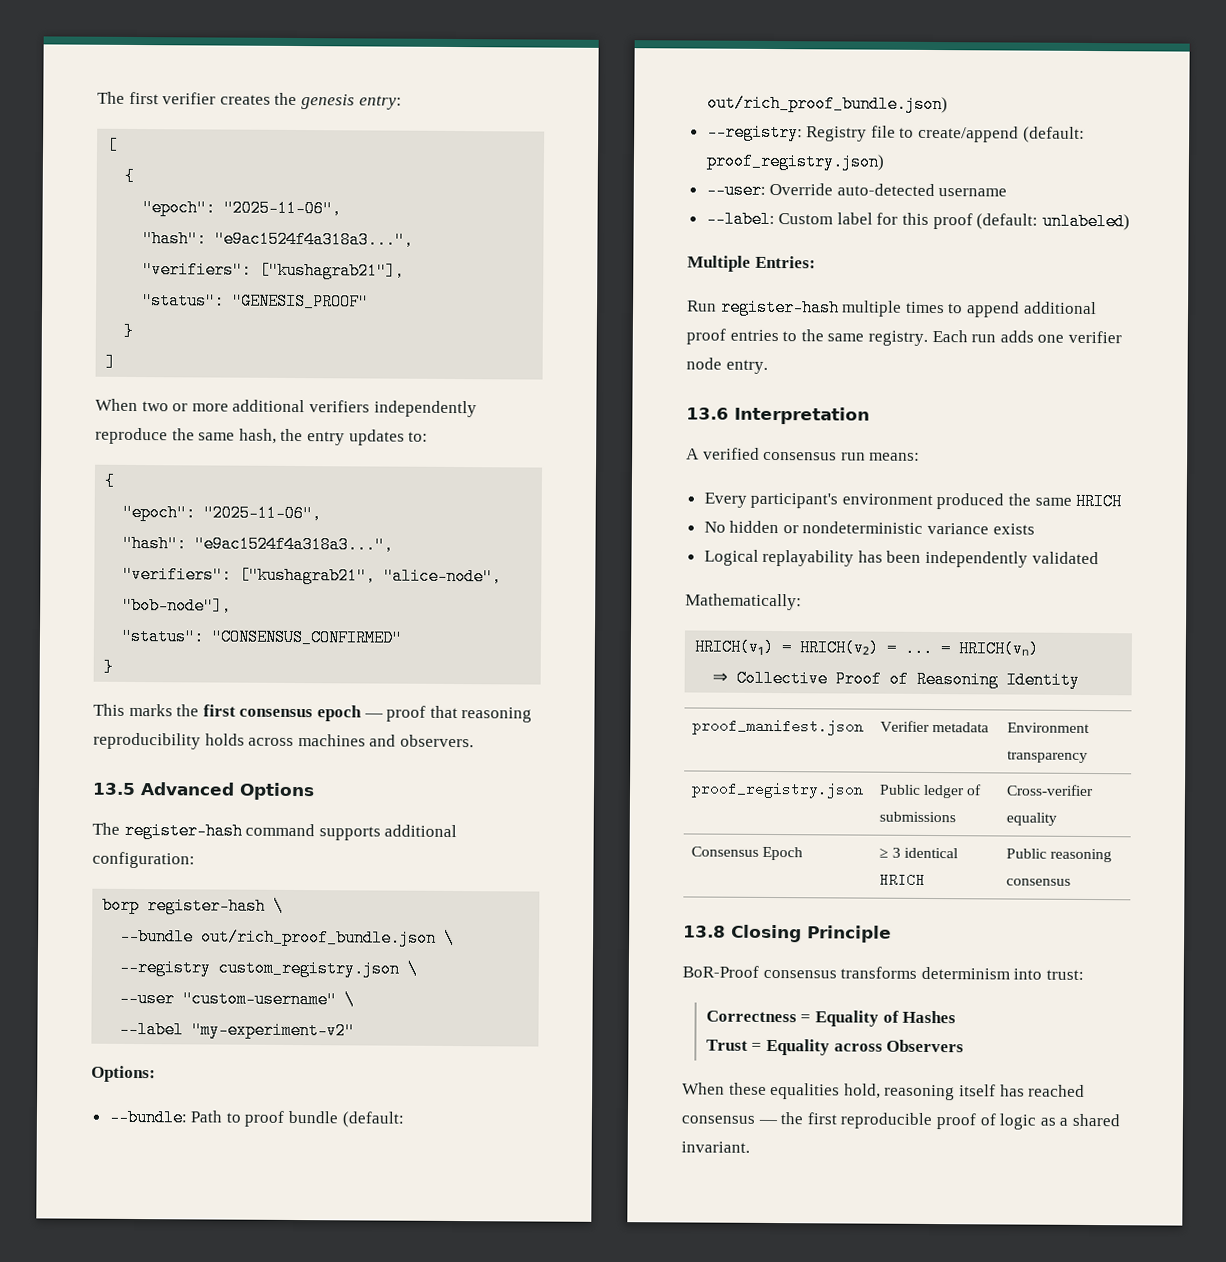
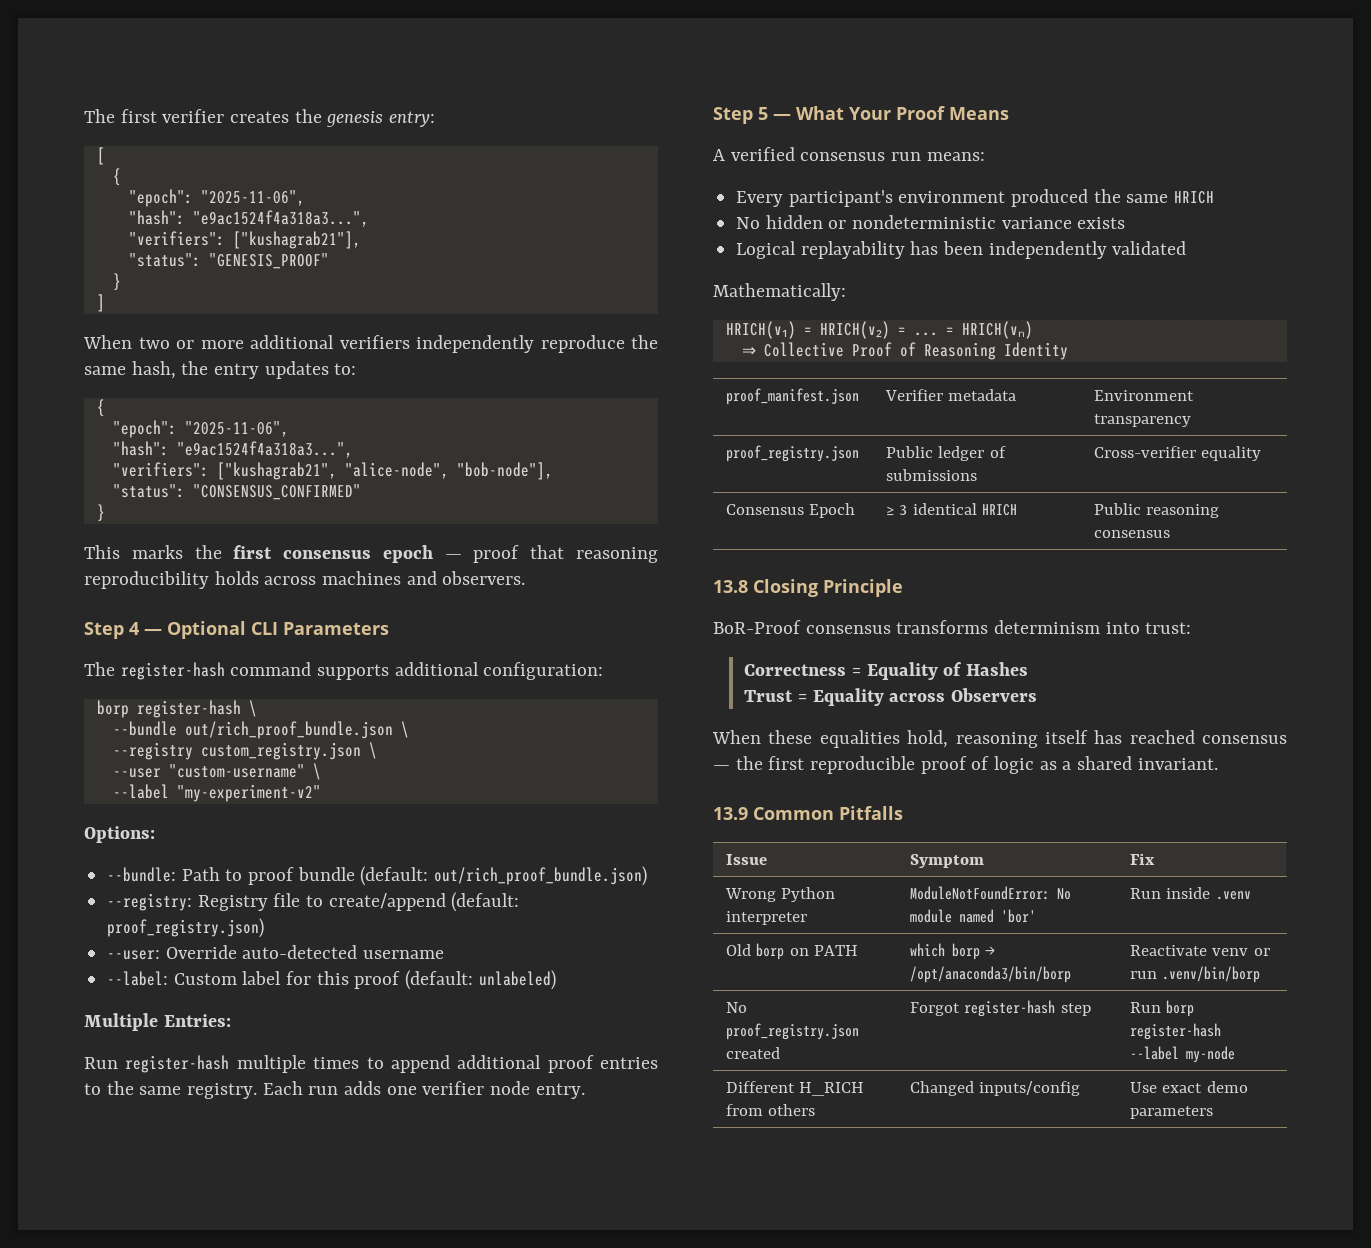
[92,782,315,801] 13.5 Advanced Options -> [84,621,389,639] Step 4 — Optional CLI Parameters
[686,406,870,425] 13.6 Interpretation -> [713,106,1009,124] Step 5 — What Your Proof Means
(750, 1147) none -> [713,806,903,820] [726,854,768,865] [910,854,985,868] [1130,853,1156,865] [725,887,836,902] [726,911,808,925] [910,886,1072,900] [910,909,1037,923] [1130,887,1251,900] [726,943,858,960] [910,943,997,960] [910,966,1072,983] [1130,945,1270,956] [1130,966,1261,983] [726,1002,748,1013] [726,1023,860,1040] [726,1047,781,1059] [910,1000,1091,1017] [1130,1000,1195,1017] [1130,1023,1222,1040] [1130,1046,1236,1063] [726,1081,865,1096] [726,1104,816,1116] [910,1081,1081,1096] [1130,1081,1248,1093] [1130,1106,1214,1119] // 13.9 Common Pitfalls // Issue | Symptom | Fix // Wrong Python interpreter | ModuleNotFoundError: No module named 'bor' | Run inside .venv // Old borp on PATH | which borp → /opt/anaconda3/bin/borp | Reactivate venv or run .venv/bin/borp // No proof_registry.json created | Forgot register-hash step | Run borp register-hash --label my-node // Different H_RICH from others | Changed inputs/config | Use exact demo parameters

